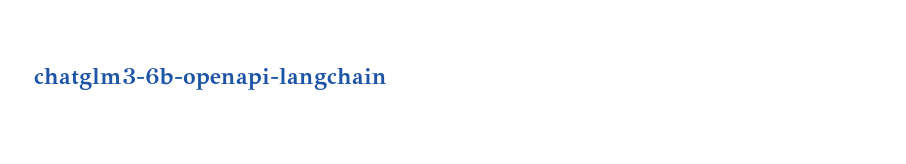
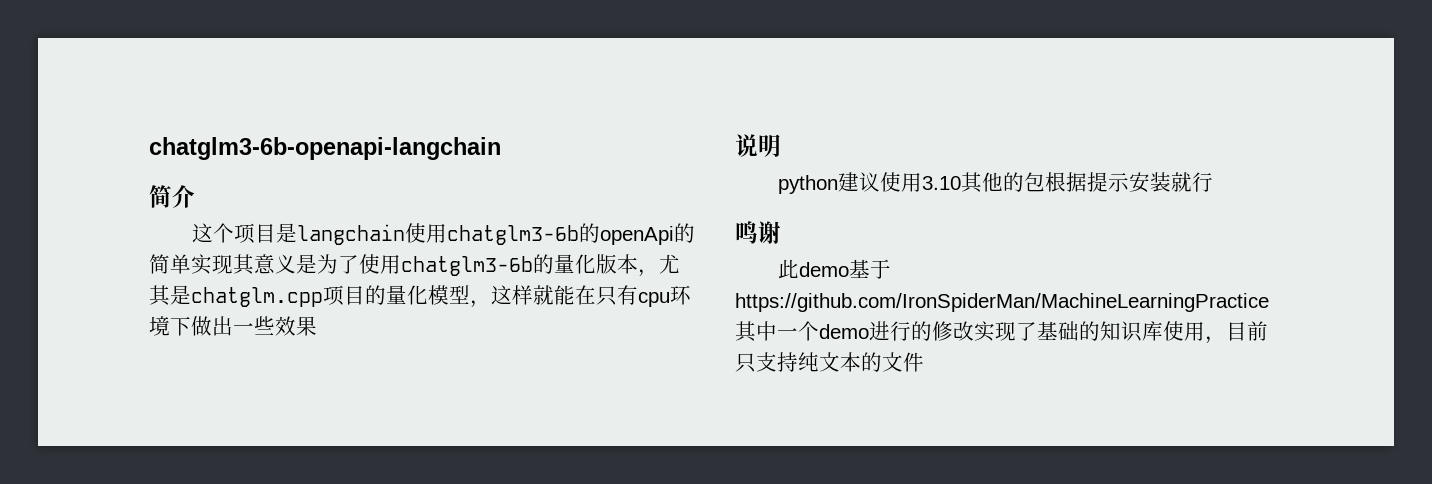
(387, 79) none -> [149,185,195,208] [192,223,696,245] [149,254,680,277] [149,285,691,308] [149,316,317,336] [735,134,781,157] [778,172,1214,194] [735,221,781,244] [778,259,892,279] [735,293,1269,312] [735,321,1268,344] [735,352,924,373] // 简介 // 这个项目是langchain使用chatglm3-6b的openApi的简单实现其意义是为了使用chatglm3-6b的量化版本，尤其是chatglm.cpp项目的量化模型，这样就能在只有cpu环境下做出一些效果 // 说明 // python建议使用3.10其他的包根据提示安装就行 // 鸣谢 // 此demo基于https://github.com/IronSpiderMan/MachineLearningPractice其中一个demo进行的修改实现了基础的知识库使用，目前只支持纯文本的文件

